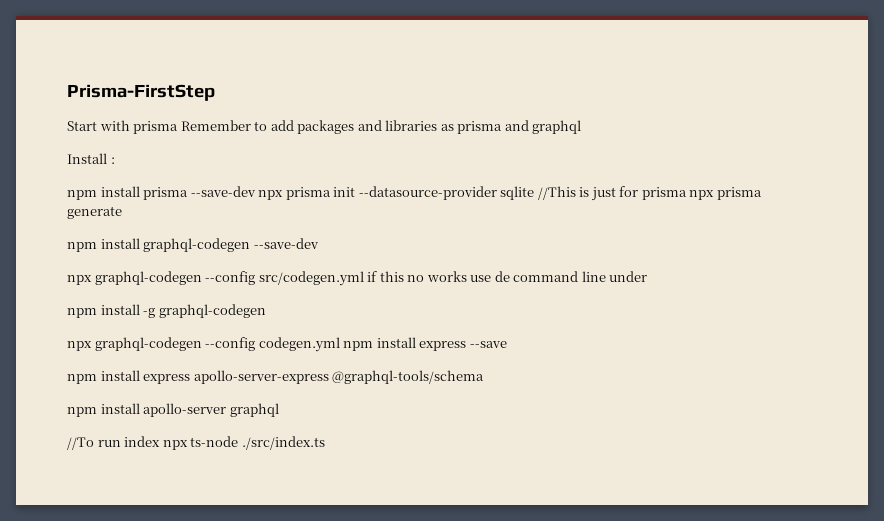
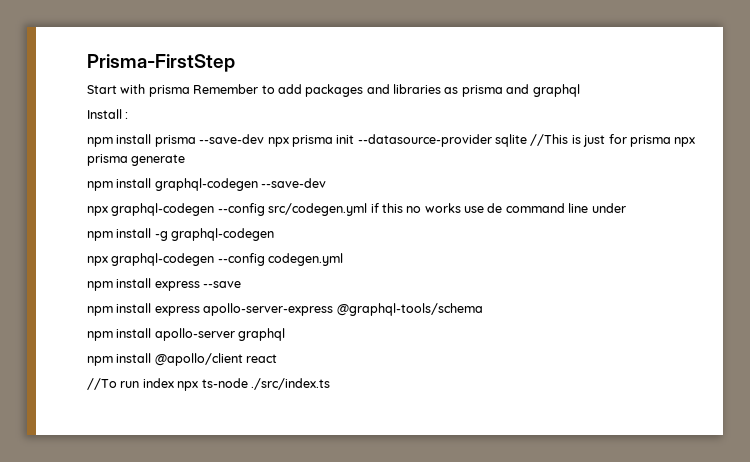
(340, 344) none -> (344, 259) //
(279, 410) none -> [87,353,278,366] // npm install @apollo/client react

